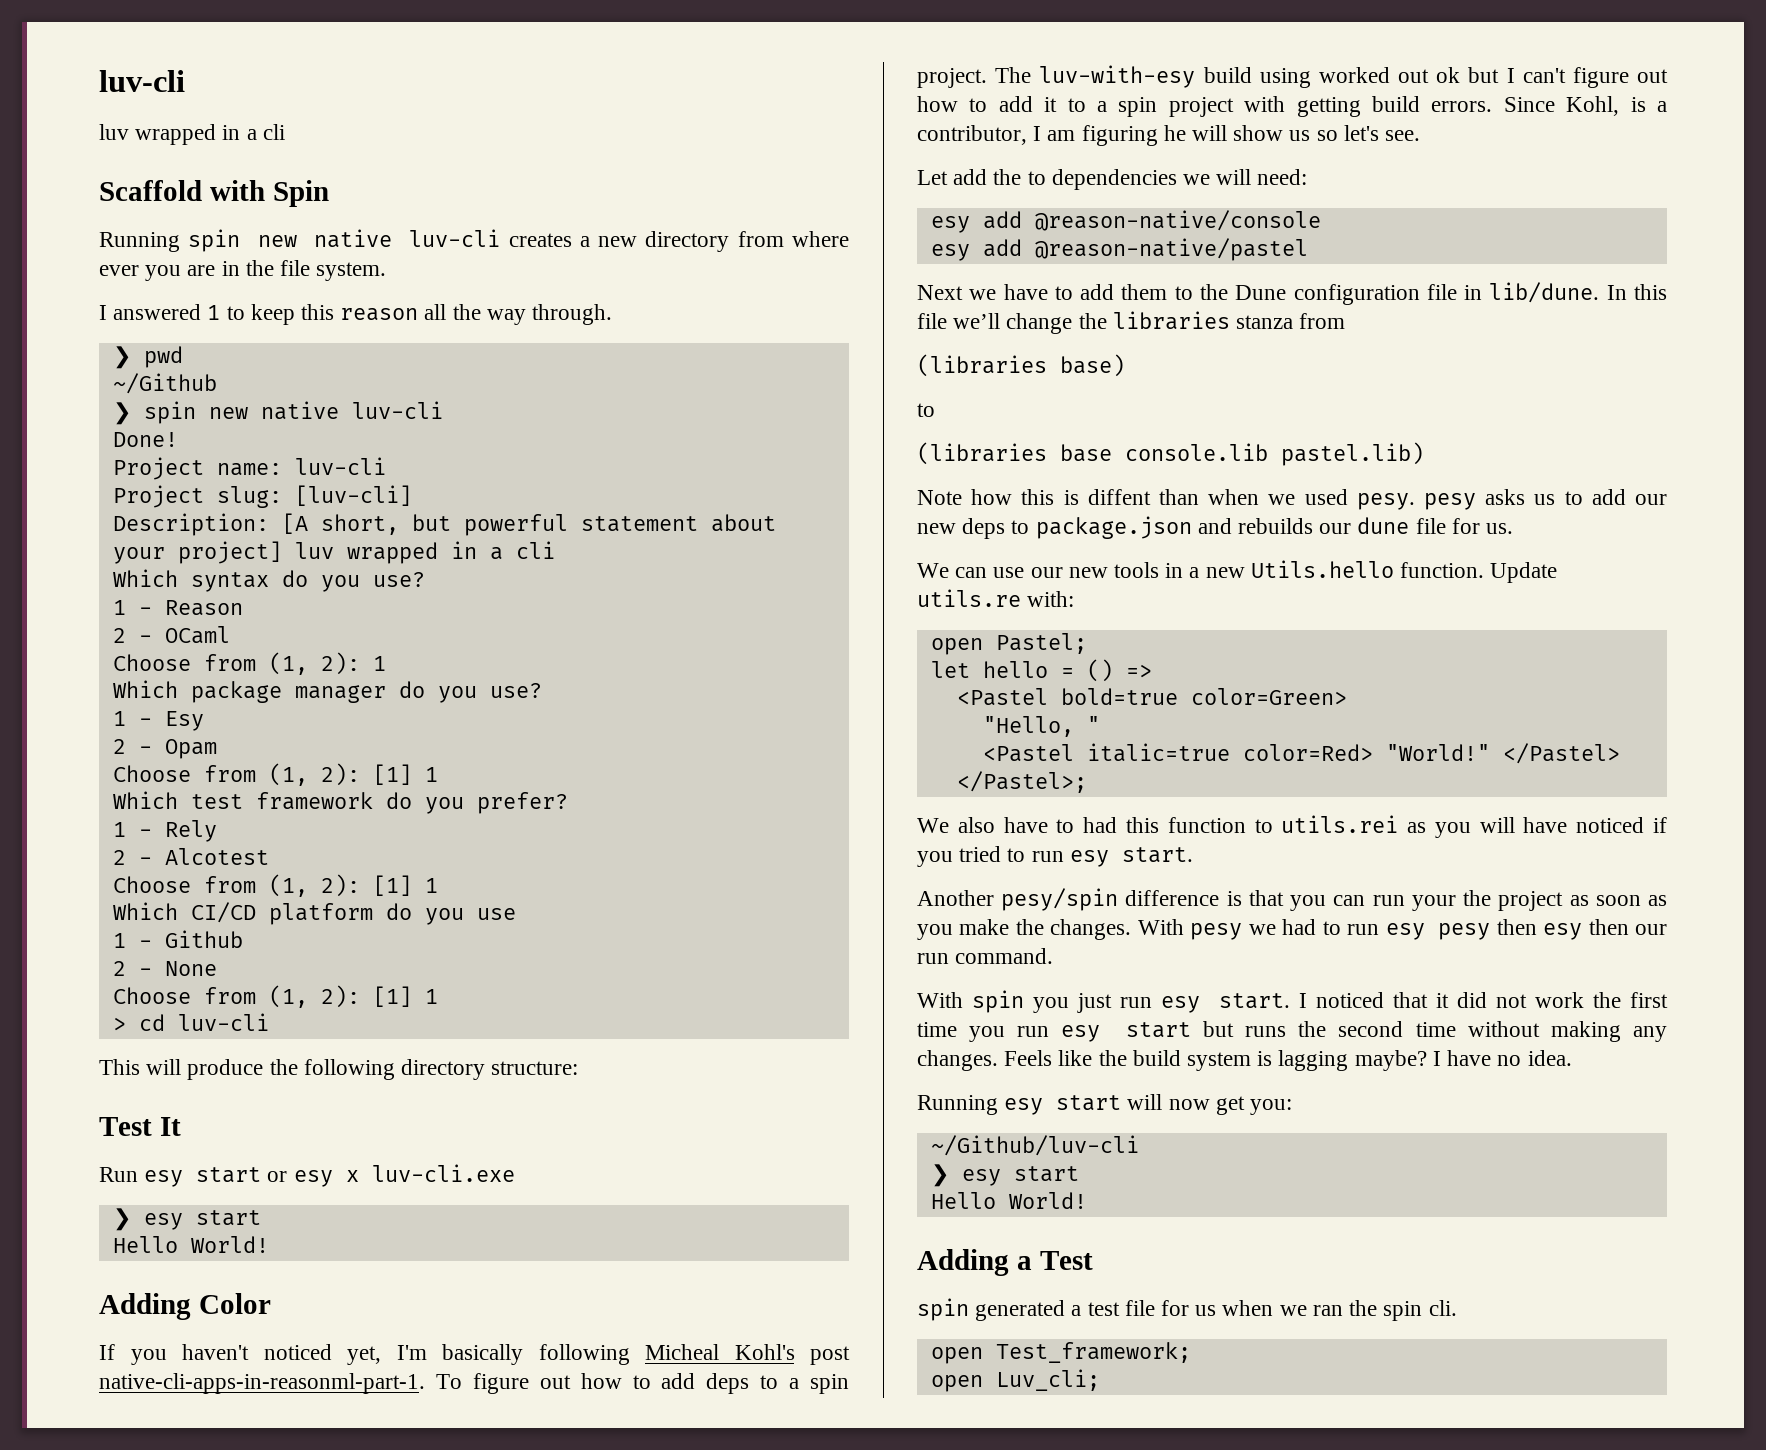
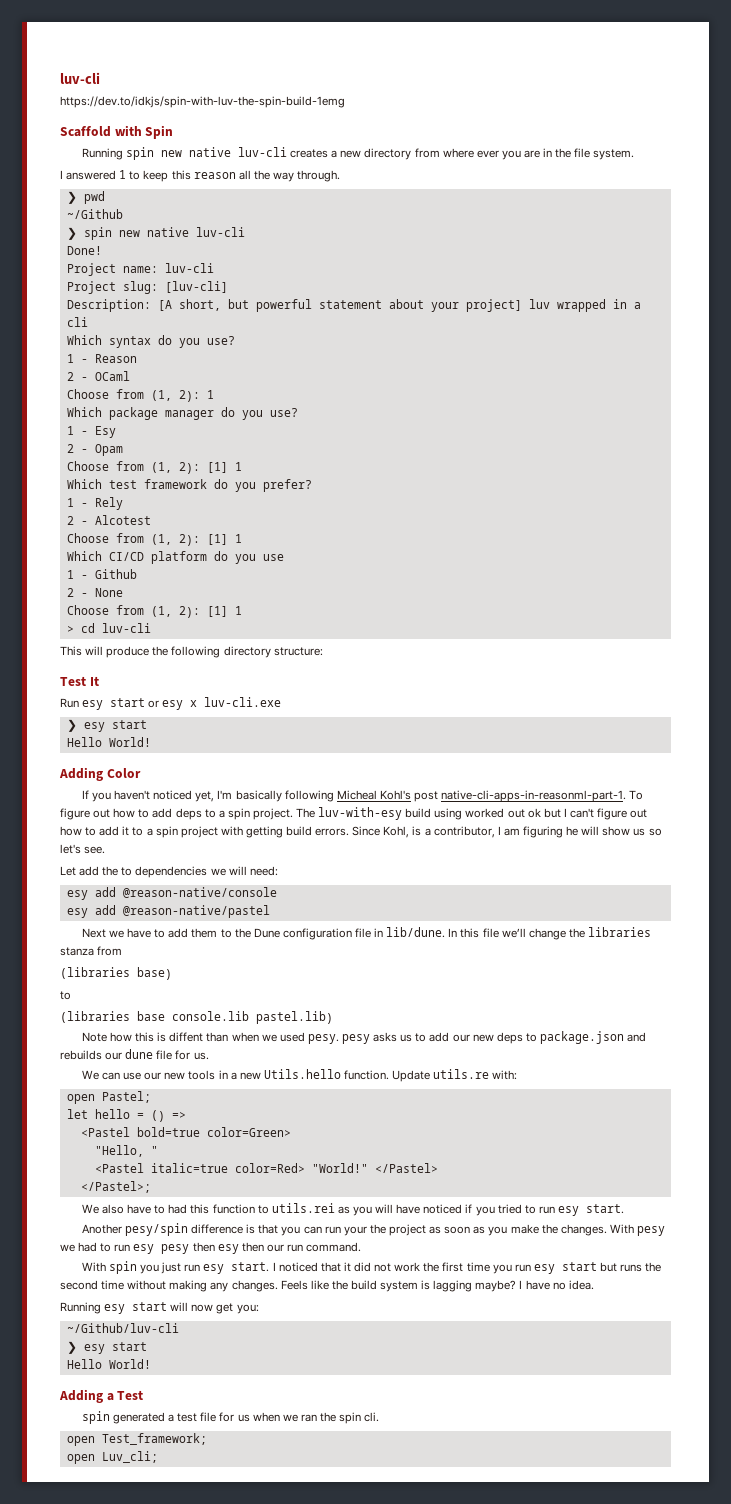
[99,70,185,92] [99,124,285,145] luv-cli // luv wrapped in a cli -> [60,72,100,84] [60,96,345,108] luv-cli // https://dev.to/idkjs/spin-with-luv-the-spin-build-1emg

